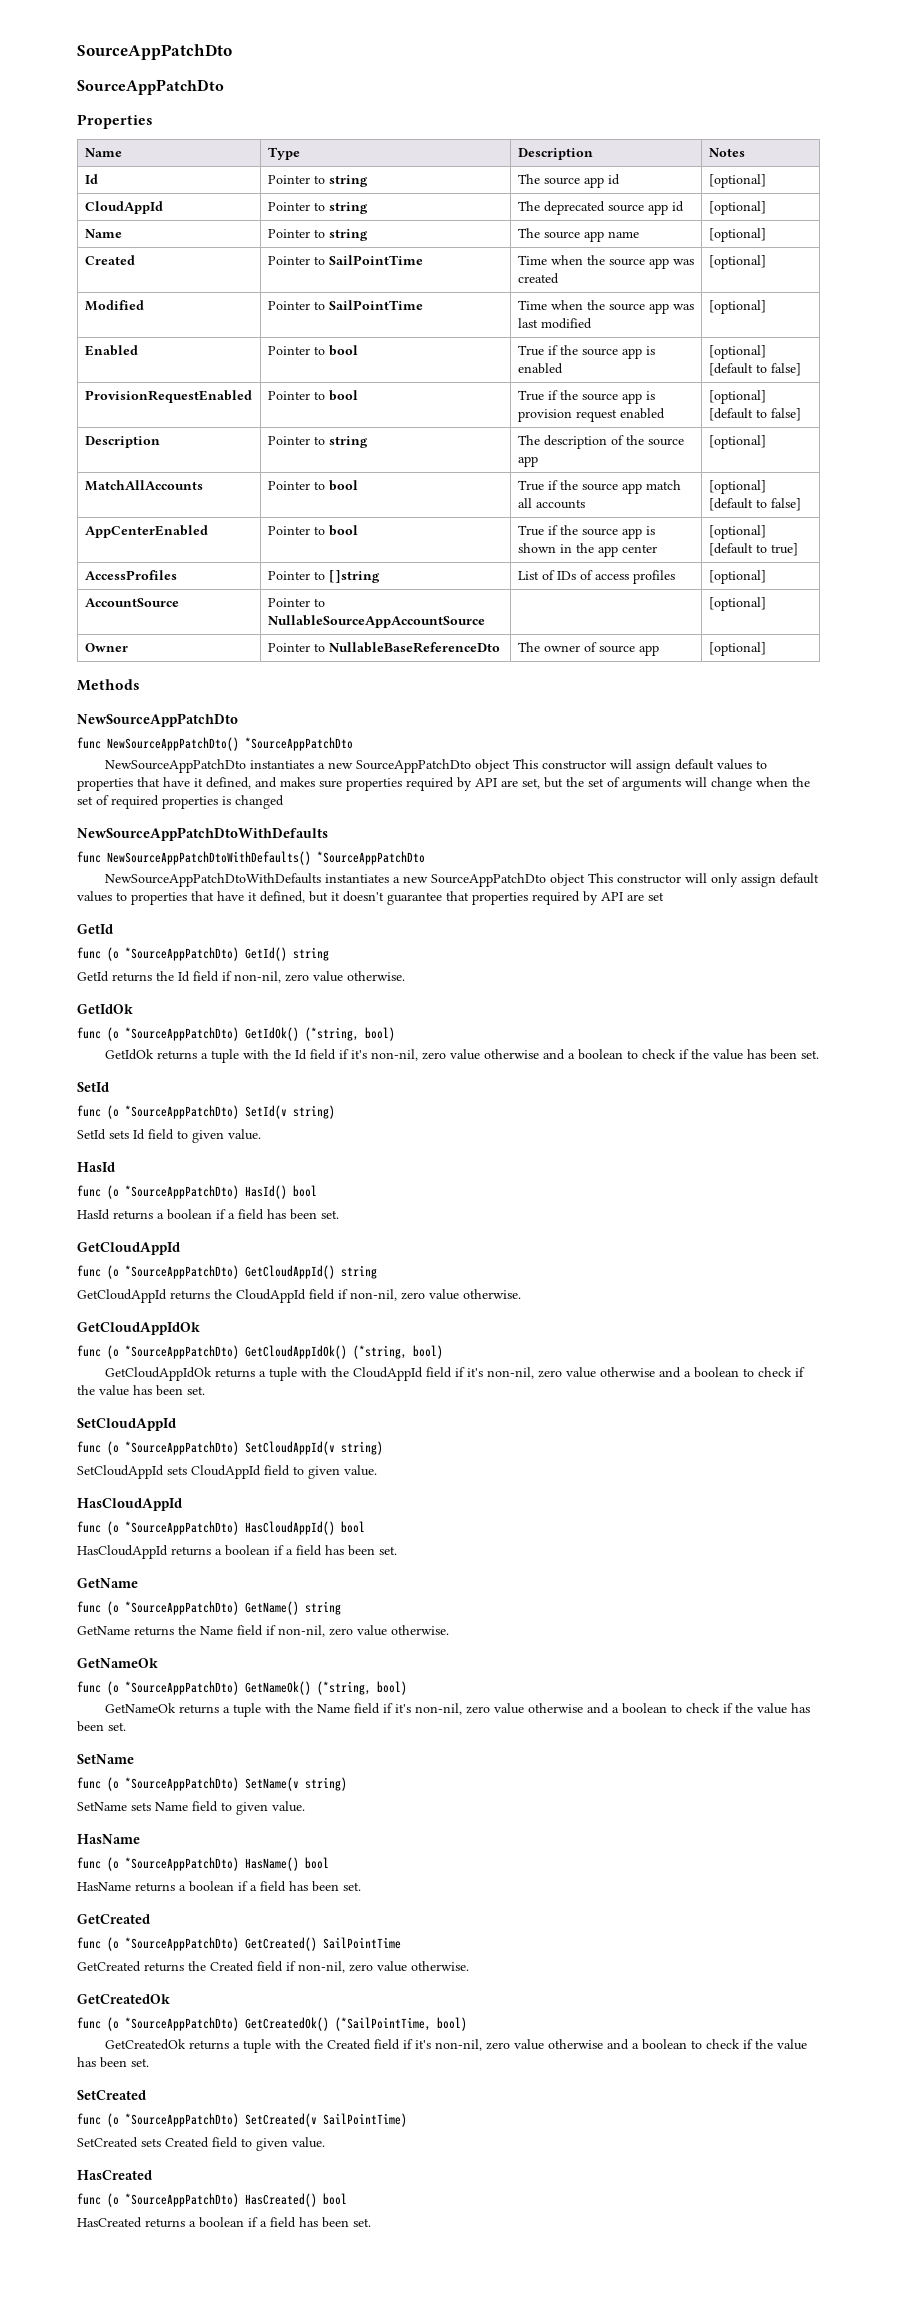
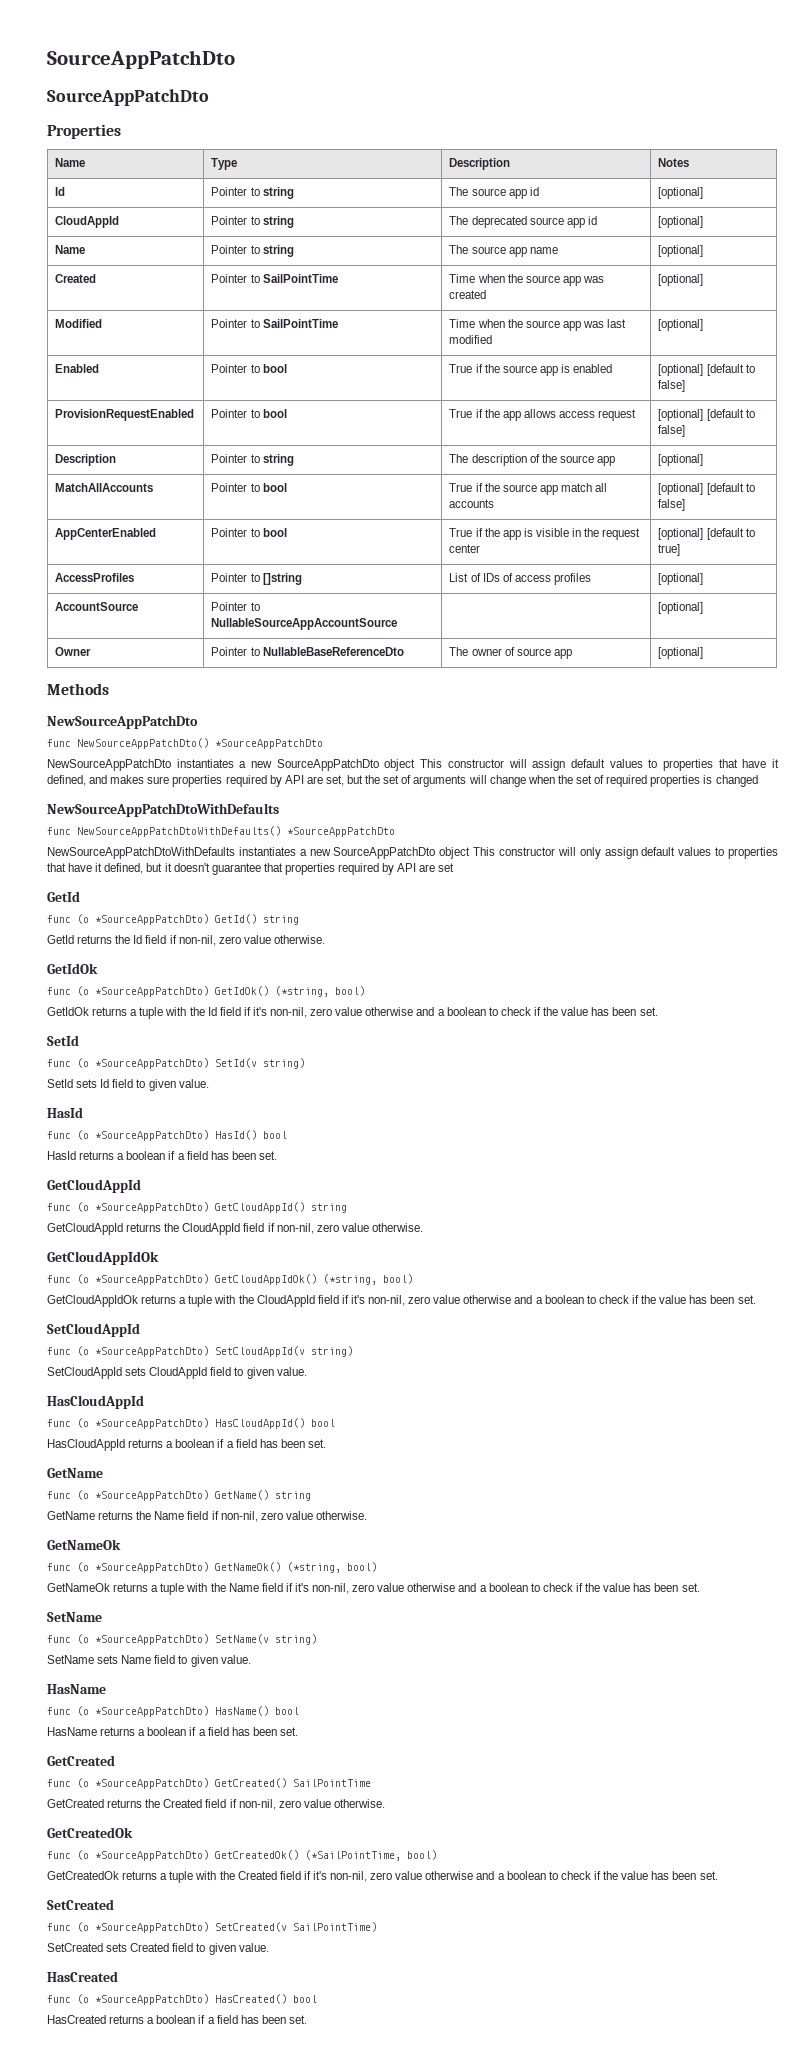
[581,391,655,404] [517,408,665,422] source app is provision request enabled -> [502,409,637,421] app allows access request
[581,526,655,539] [517,543,556,553] source app is shown -> [502,528,569,540] app is visible
[597,546,618,557] app -> [602,528,641,540] request

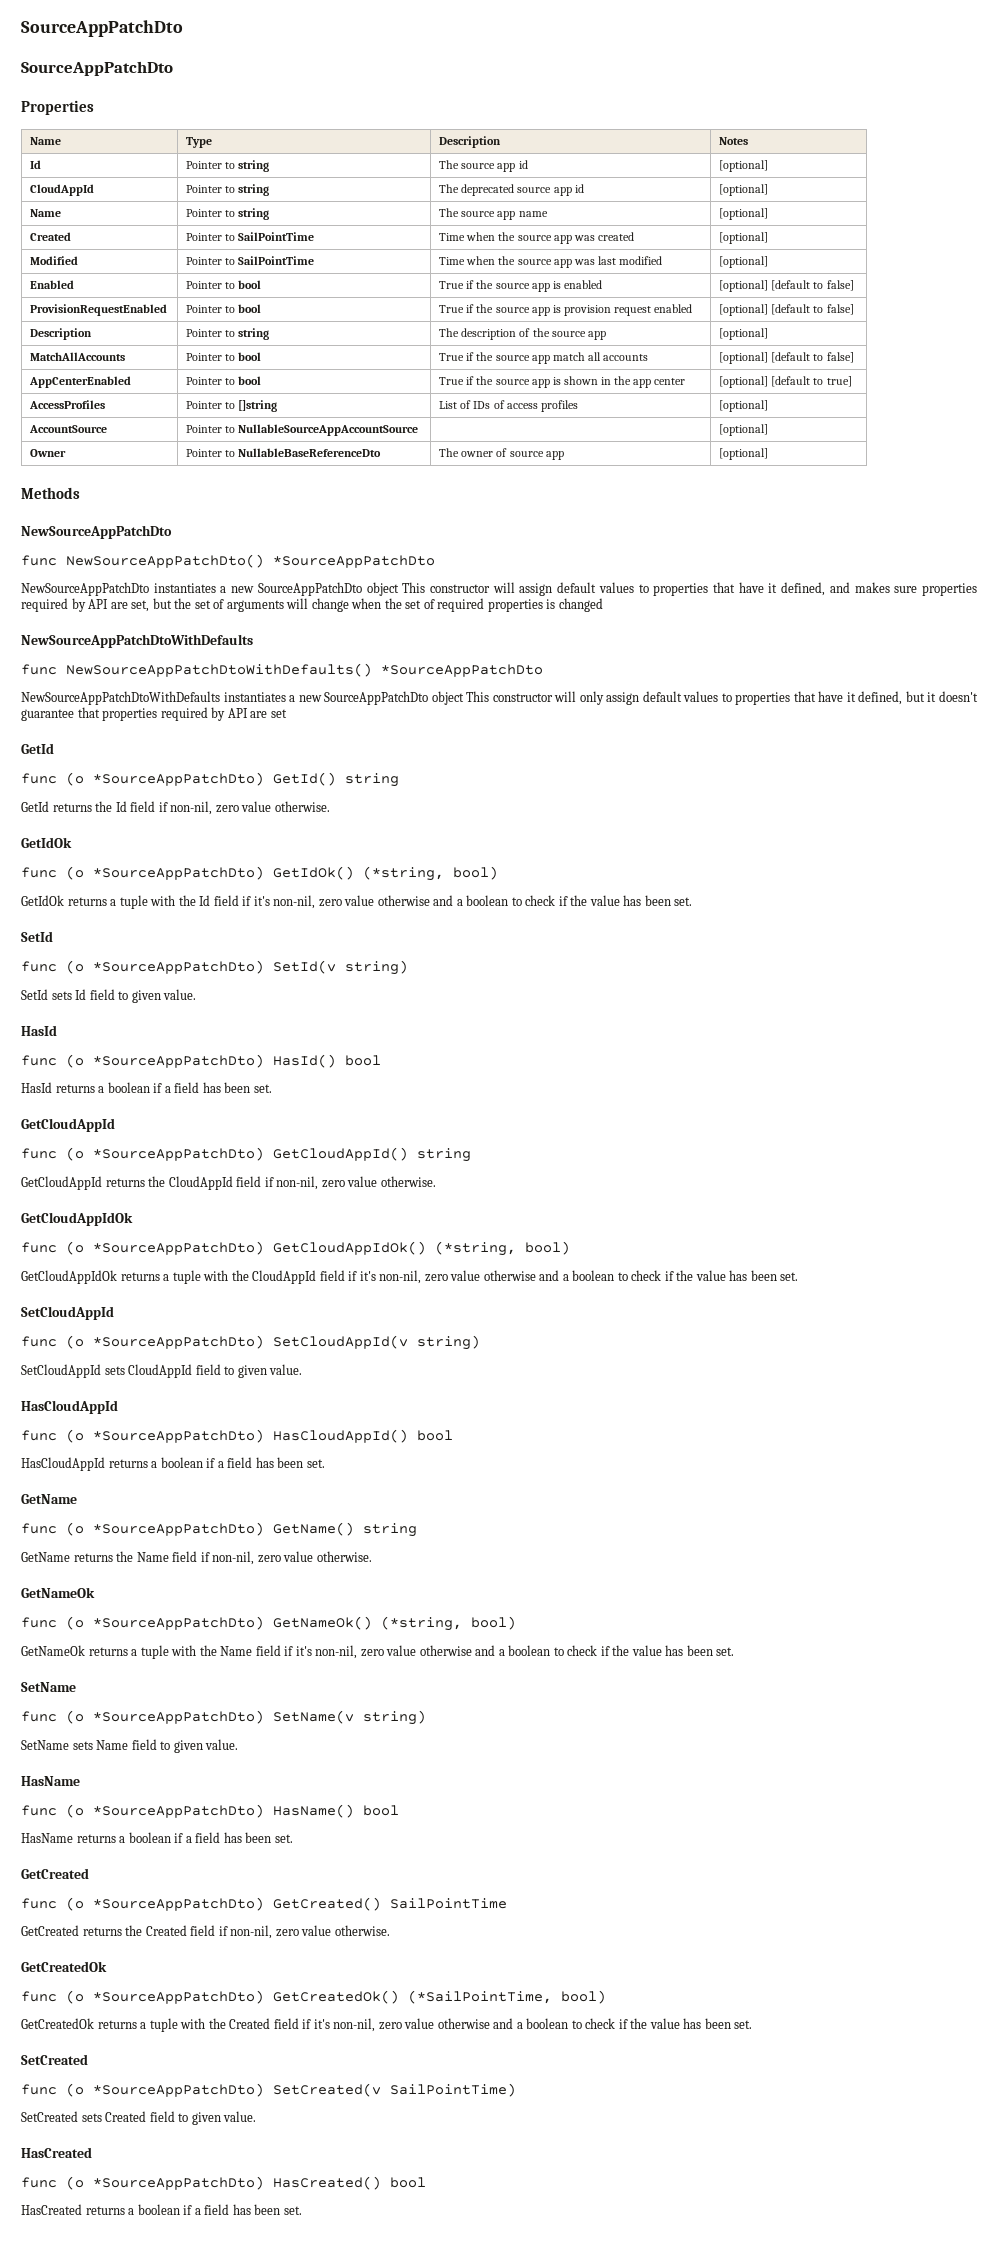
[502,409,637,421] app allows access request -> [495,304,693,316] source app is provision request enabled
[502,528,569,540] app is visible -> [495,376,598,388] source app is shown
[602,528,641,540] request -> [633,379,652,388] app

